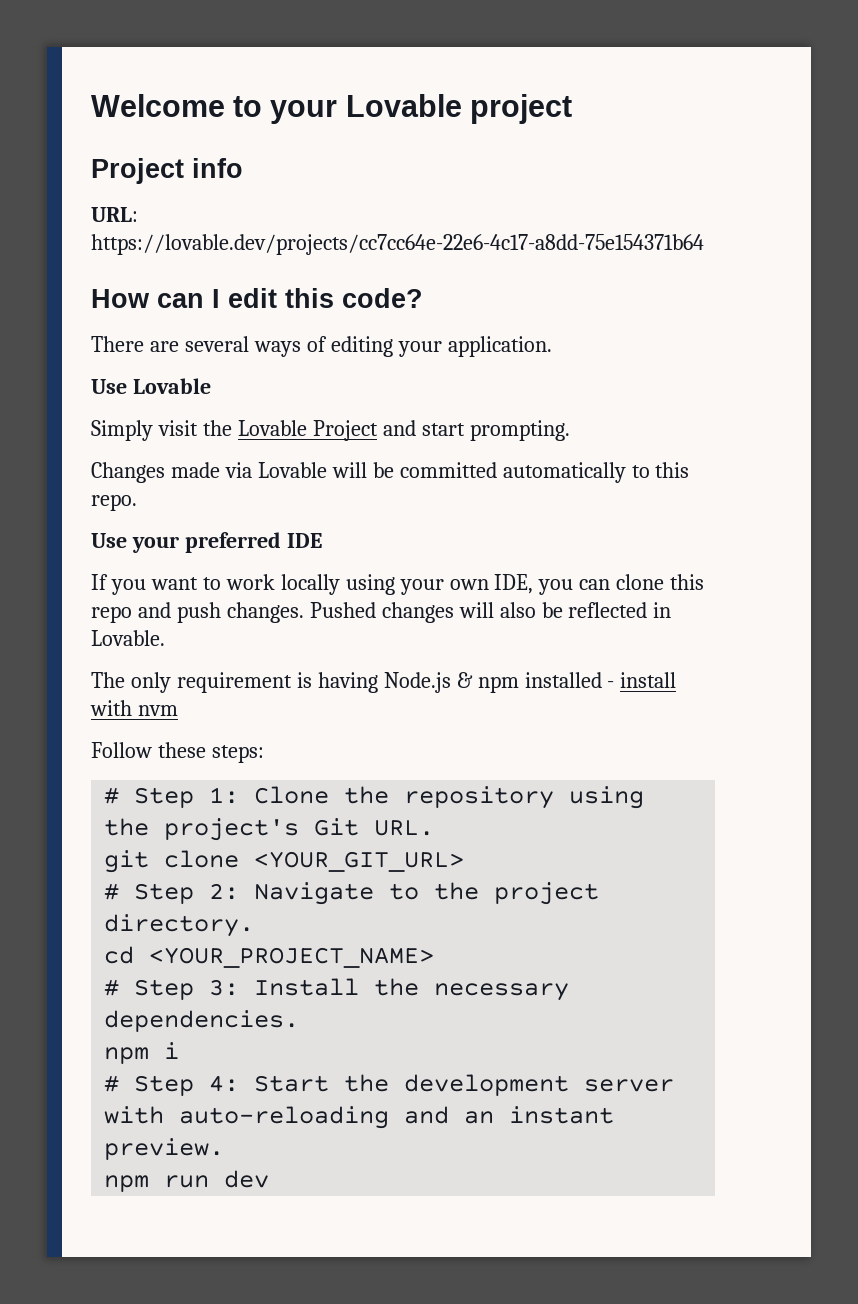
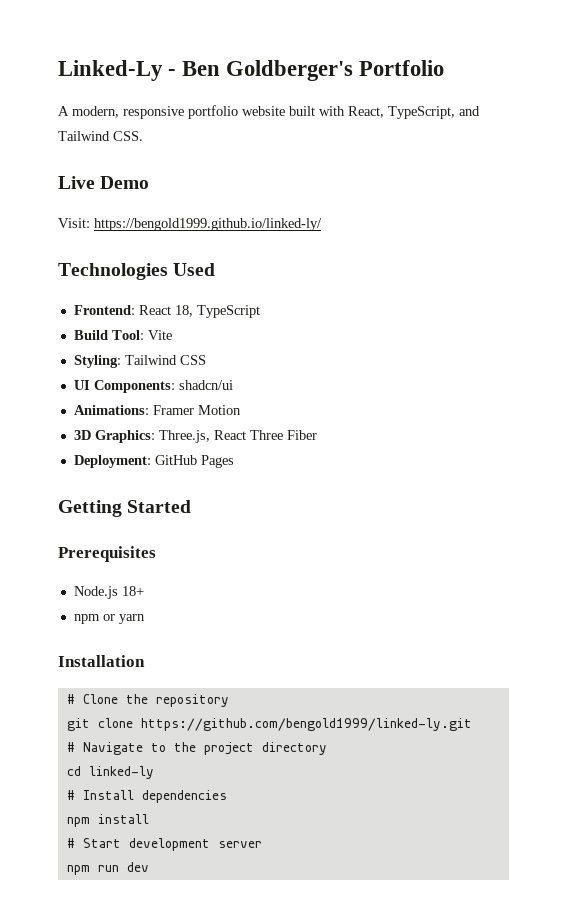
[91,94,572,124] [91,158,243,184] [91,207,138,222] [91,234,704,255] [91,288,423,308] [91,336,552,357] [91,378,211,394] [91,420,570,441] [91,462,690,483] [91,494,137,511] [91,532,322,553] [91,574,705,595] [91,602,672,623] [91,630,165,646] [91,672,677,693] [90,700,178,716] [91,742,264,763] [104,787,240,808] Welcome to your Lovable project // Project info // URL: https://lovable.dev/projects/cc7cc64e-22e6-4c17-a8dd-75e154371b64 // How can I edit this code? // There are several ways of editing your application. // Use Lovable // Simply visit the Lovable Project and start prompting. // Changes made via Lovable will be committed automatically to this repo. // Use your preferred IDE // If you want to work locally using your own IDE, you can clone this repo and push changes. Pushed changes will also be reflected in Lovable. // The only requirement is having Node.js & npm installed - install with nvm // Follow these steps: // # Step 1: -> [58,60,445,81] [58,105,480,119] [58,131,143,141] [58,176,150,189] [58,218,322,231] [58,263,216,280] [73,305,260,318] [73,330,172,340] [73,355,206,368] [73,380,233,393] [73,405,241,415] [73,430,317,443] [73,455,234,468] [58,500,192,517] [58,546,156,562] [73,586,144,599] [73,614,145,624] [58,655,145,667] [66,694,75,704] Linked-Ly - Ben Goldberger's Portfolio // A modern, responsive portfolio website built with React, TypeScript, and Tailwind CSS. // Live Demo // Visit: https://bengold1999.github.io/linked-ly/ // Technologies Used // Frontend: React 18, TypeScript // Build Tool: Vite // Styling: Tailwind CSS // UI Components: shadcn/ui // Animations: Framer Motion // 3D Graphics: Three.js, React Three Fiber // Deployment: GitHub Pages // Getting Started // Prerequisites // Node.js 18+ // npm or yarn // Installation // #
[569,786,645,809] [104,818,435,841] using the project's Git URL. -> (229, 700) none
[254,851,465,872] [104,883,240,904] <YOUR_GIT_URL> // # Step 2: -> [140,718,472,731] [66,742,75,752] https://github.com/bengold1999/linked-ly.git // #
[104,914,255,937] directory. -> [261,742,327,755] directory
[149,947,435,968] [104,978,570,1001] [104,1010,300,1032] [104,1042,180,1064] [104,1074,675,1096] [104,1106,615,1129] [104,1138,225,1160] <YOUR_PROJECT_NAME> // # Step 3: Install the necessary dependencies. // npm i // # Step 4: Start the development server with auto-reloading and an instant preview. -> [88,766,154,779] [66,790,227,803] [66,814,149,827] [66,838,262,851] linked-ly // # Install dependencies // npm install // # Start development server

